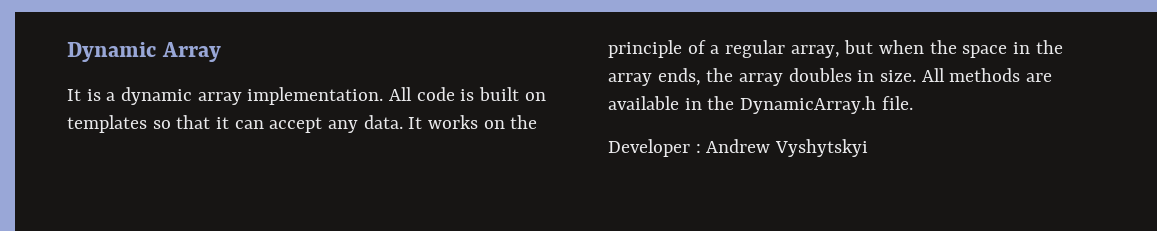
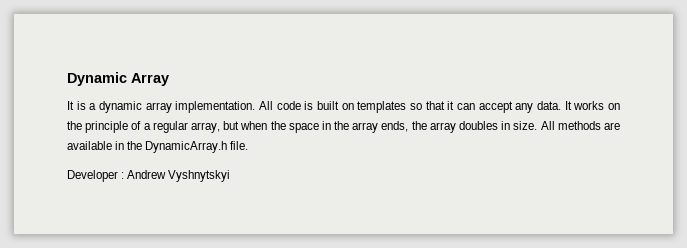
[775,139,869,157] Vyshytskyi -> [168,170,231,182] Vyshnytskyi

